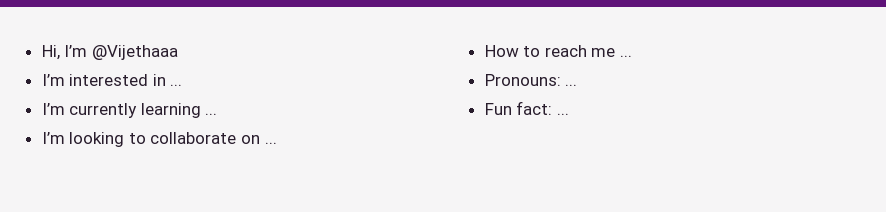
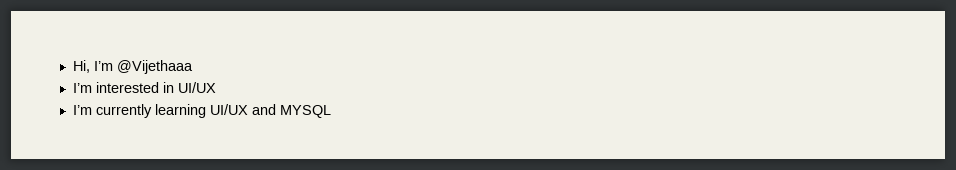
[170,84,183,86] ... -> [177,82,216,93] UI/UX
[205,113,218,115] [41,132,277,147] [484,45,633,57] [484,74,578,86] [484,101,569,115] ... // I’m looking to collaborate on ... // How to reach me ... // Pronouns: ... // Fun fact: ... -> [209,104,331,118] UI/UX and MYSQL

